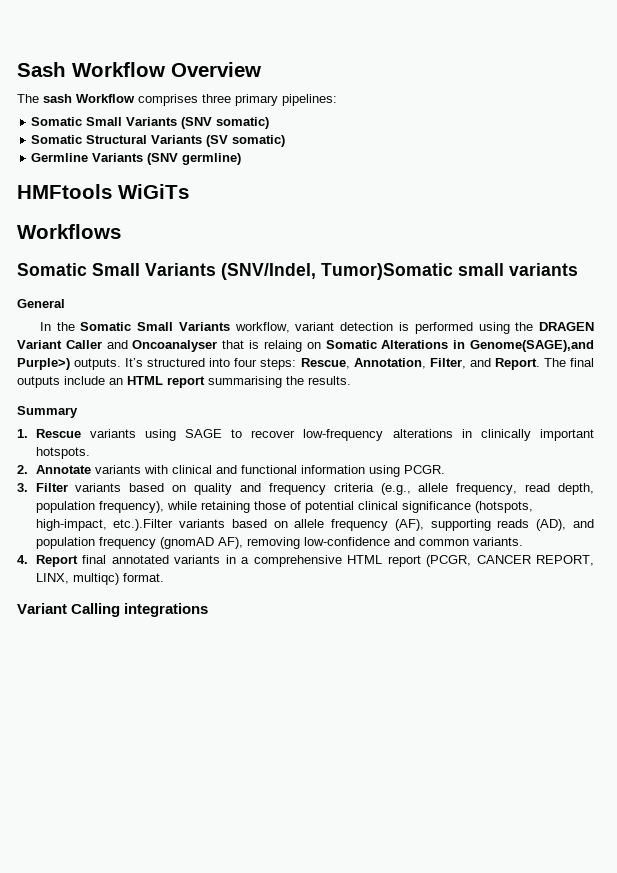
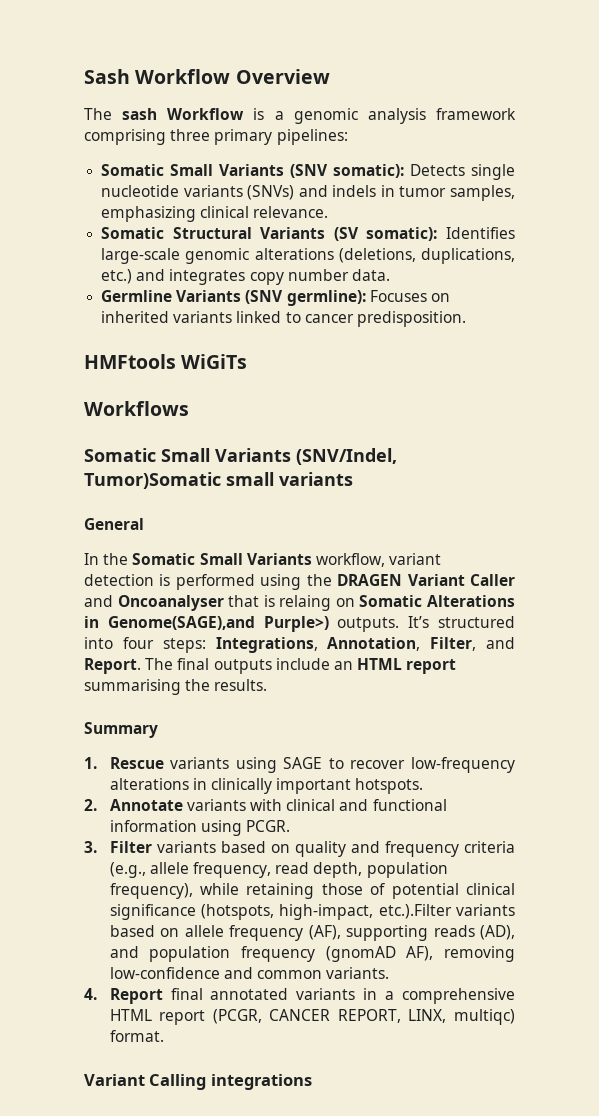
[138,94,198,106] comprises -> [253,108,516,124] [84,129,166,145] is a genomic analysis framework comprising
[216,117,270,129] [31,135,286,147] [31,153,242,165] somatic) // Somatic Structural Variants (SV somatic) // Germline Variants (SNV germline) -> [333,164,515,180] [101,185,515,201] [101,206,329,222] [101,227,515,241] [101,248,515,264] [101,269,390,285] [101,290,450,306] [101,311,466,327] somatic): Detects single nucleotide variants (SNVs) and indels in tumor samples, emphasizing clinical relevance. // Somatic Structural Variants (SV somatic): Identifies large-scale genomic alterations (deletions, duplications, etc.) and integrates copy number data. // Germline Variants (SNV germline): Focuses on inherited variants linked to cancer predisposition.
[300,358,350,369] Rescue, -> [215,637,318,653] Integrations,

